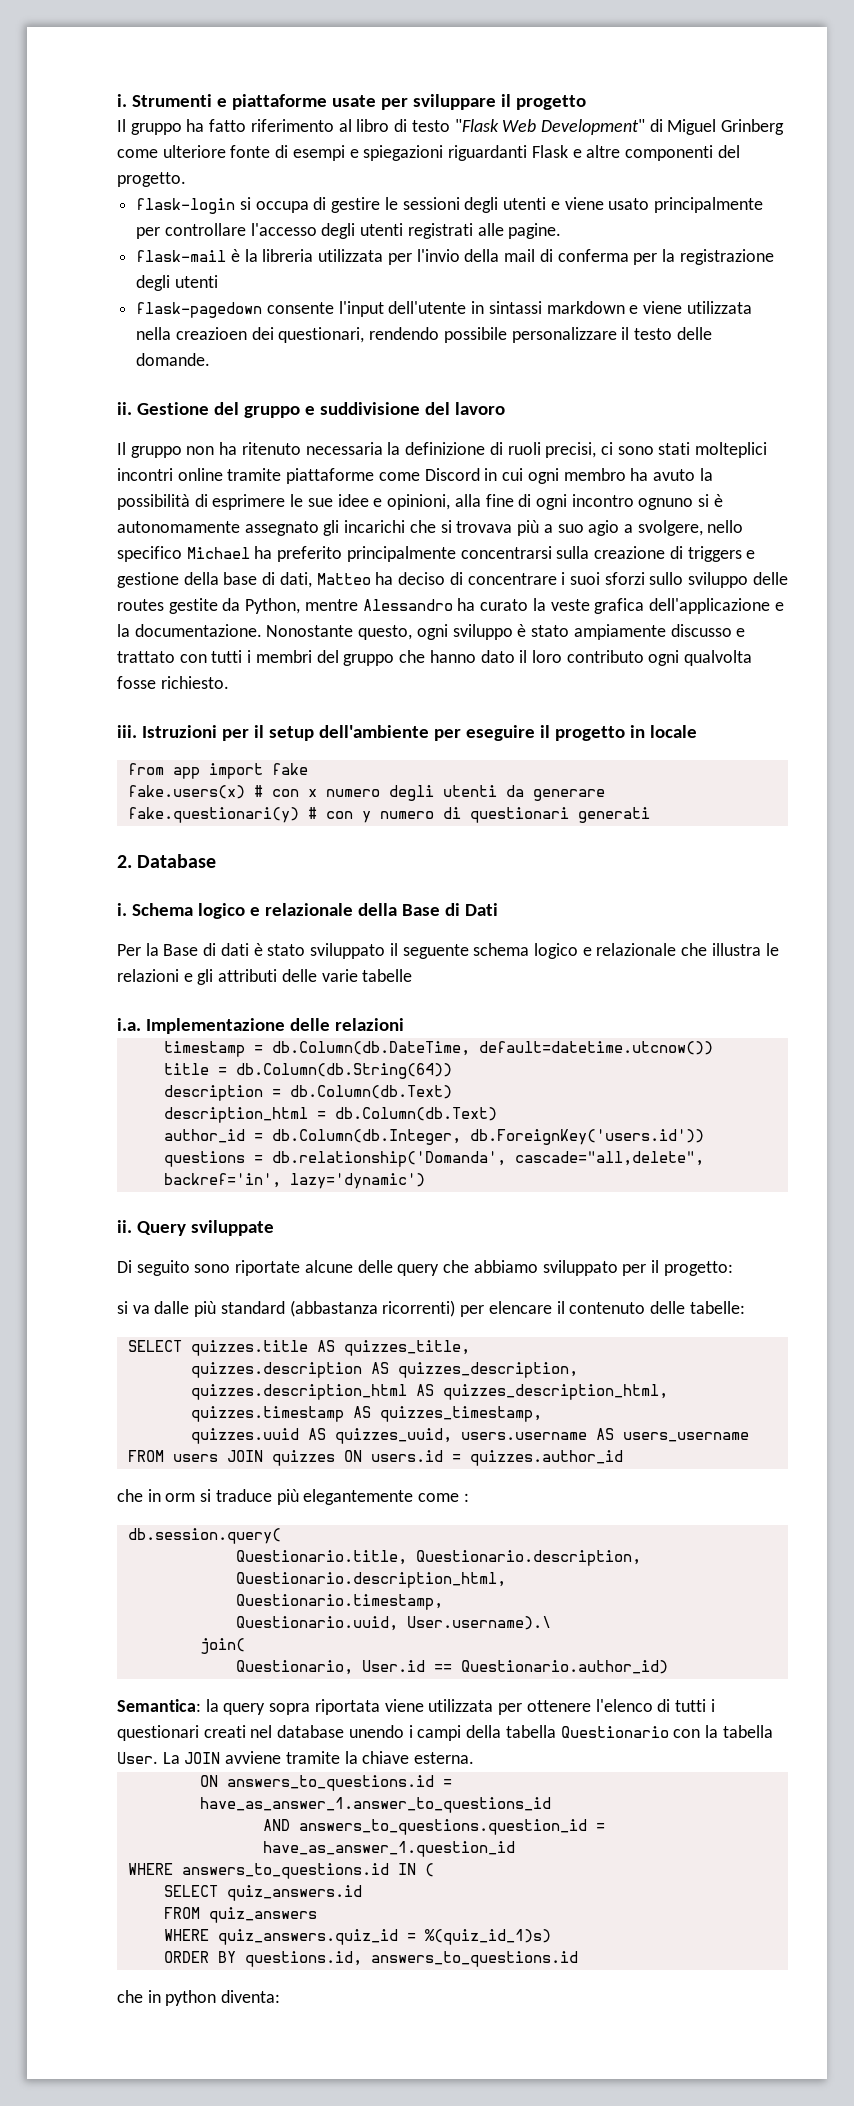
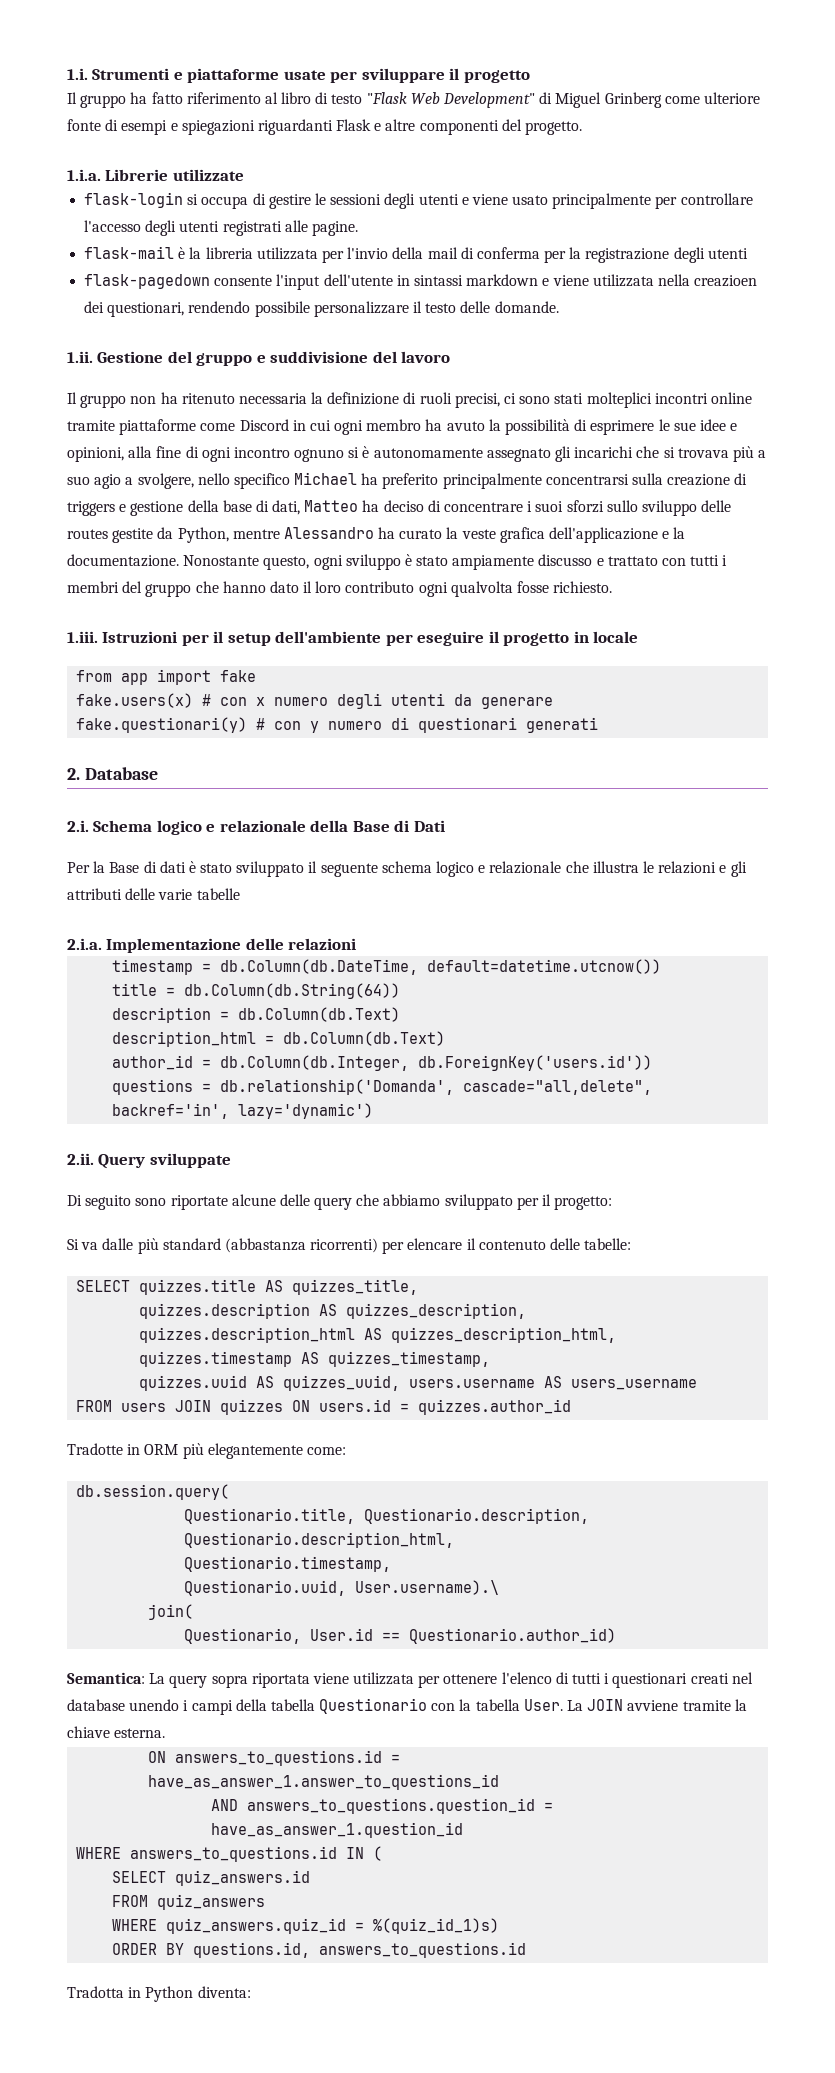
[117,94,127,107] i. -> [67,68,88,80] 1.i.
(186, 179) none -> [67,169,244,181] // 1.i.a. Librerie utilizzate
[117,402,132,415] ii. -> [67,351,93,363] 1.ii.
[117,725,137,738] iii. -> [67,631,98,643] 1.iii.
[117,903,127,916] i. -> [67,820,89,832] 2.i.
[117,1018,141,1031] i.a. -> [67,938,102,950] 2.i.a.
[117,1220,132,1233] ii. -> [67,1153,94,1165] 2.ii.
[117,1301,128,1314] si -> [67,1239,79,1250] Si
[117,1489,469,1505] che in orm si traduce più elegantemente come : -> [67,1443,346,1459] Tradotte in ORM più elegantemente come:
[205,1699,219,1712] la -> [149,1673,166,1684] La
[117,1990,217,2006] che in python -> [67,1986,194,2002] Tradotta in Python

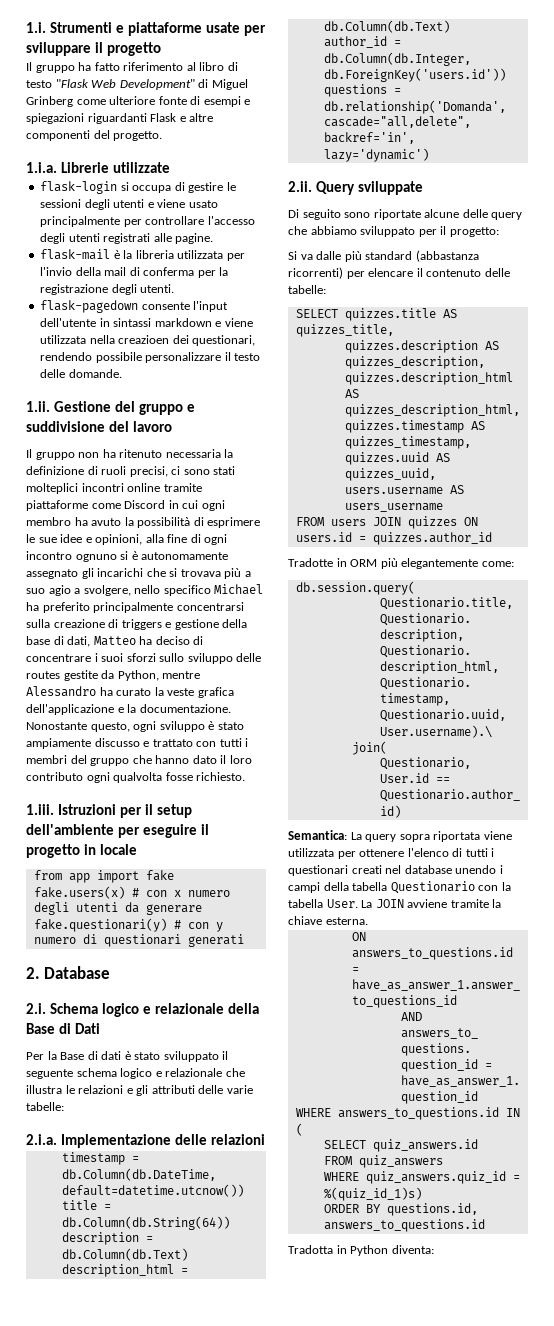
[707,248,748,259] utenti -> [140,284,175,293] utenti.
[196,888,240,900] tabelle -> [26,1102,64,1111] tabelle:

